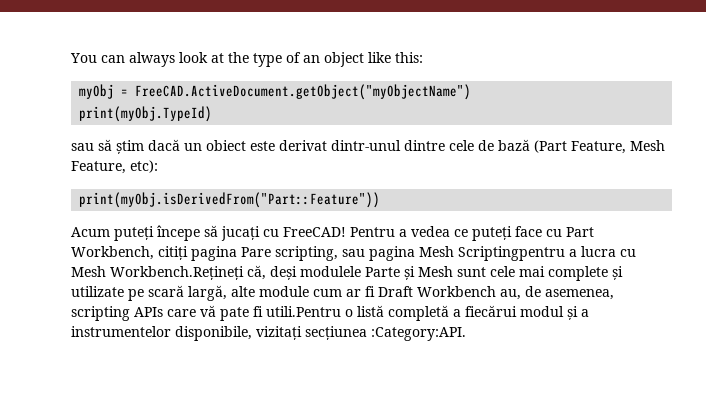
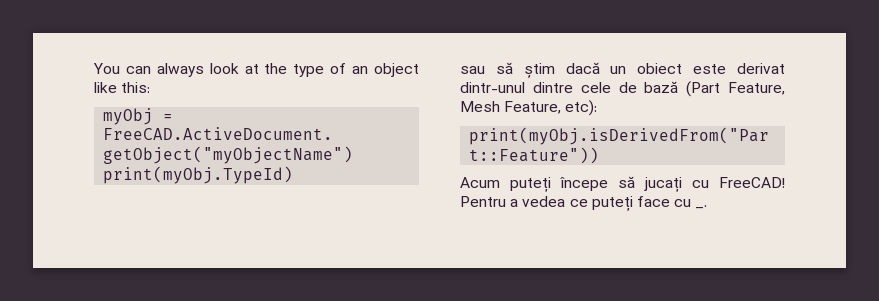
[566,227,594,237] [71,246,636,261] [71,265,623,281] [71,285,614,301] [71,305,589,321] [71,326,466,341] Part Workbench, citiți pagina Pare scripting, sau pagina Mesh Scriptingpentru a lucra cu Mesh Workbench.Rețineți că, deși modulele Parte și Mesh sunt cele mai complete și utilizate pe scară largă, alte module cum ar fi Draft Workbench au, de asemenea, scripting APIs care vă pate fi utili.Pentru o listă completă a fiecărui modul și a instrumentelor disponibile, vizitați secțiunea :Category:API. -> [695,205,708,209] _.

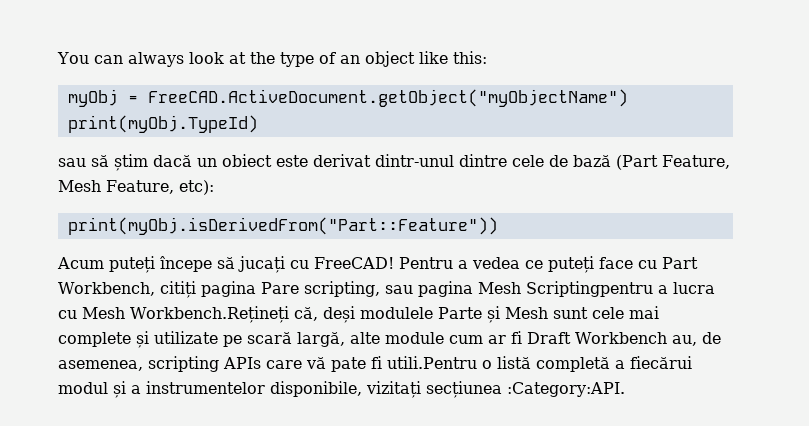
[695,205,708,209] _. -> [662,257,698,269] [58,281,715,298] [58,306,659,323] [58,331,721,348] [58,356,692,372] [58,381,625,398] Part Workbench, citiți pagina Pare scripting, sau pagina Mesh Scriptingpentru a lucra cu Mesh Workbench.Rețineți că, deși modulele Parte și Mesh sunt cele mai complete și utilizate pe scară largă, alte module cum ar fi Draft Workbench au, de asemenea, scripting APIs care vă pate fi utili.Pentru o listă completă a fiecărui modul și a instrumentelor disponibile, vizitați secțiunea :Category:API.

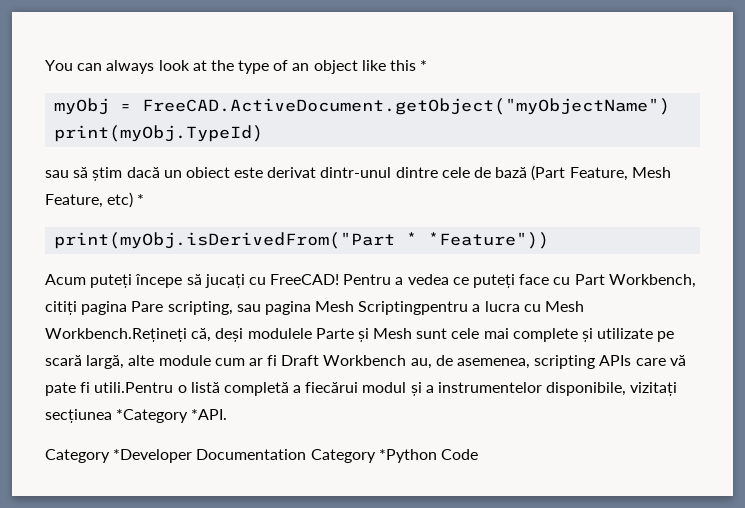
[452,51,487,64] this: -> [390,60,428,71] this *
[178,180,214,195] [67,217,498,235] etc): // print(myObj.isDerivedFrom("Part::Feature")) -> [107,192,145,208] [54,232,550,249] etc) * // print(myObj.isDerivedFrom("Part * *Feature"))
[507,382,625,397] :Category:API. -> [116,409,228,423] [45,449,478,463] *Category *API. // Category *Developer Documentation Category *Python Code

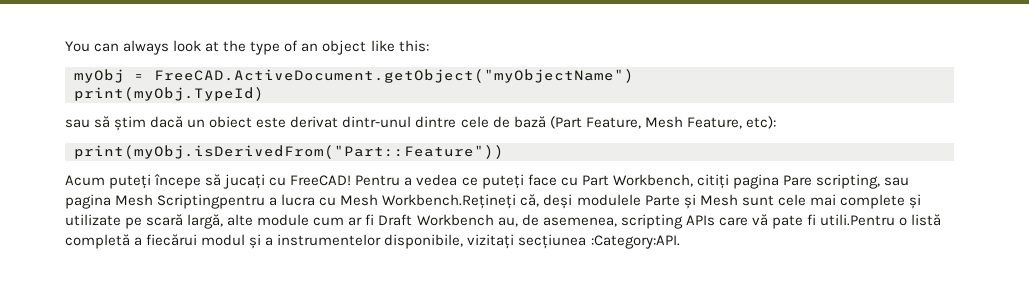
[390,60,428,71] this * -> [398,40,429,52] this:
[107,192,145,208] [54,232,550,249] etc) * // print(myObj.isDerivedFrom("Part * *Feature")) -> [745,116,776,129] [74,145,504,159] etc): // print(myObj.isDerivedFrom("Part::Feature"))
[116,409,228,423] [45,449,478,463] *Category *API. // Category *Developer Documentation Category *Python Code -> [590,235,680,249] :Category:API.

